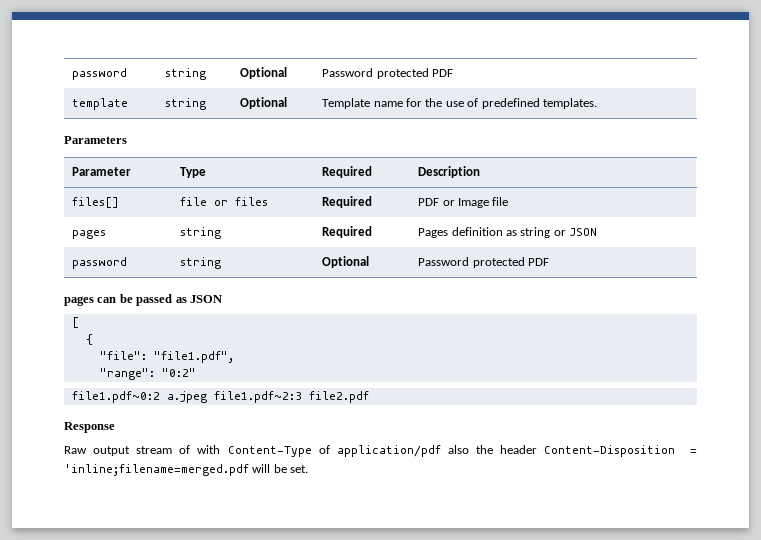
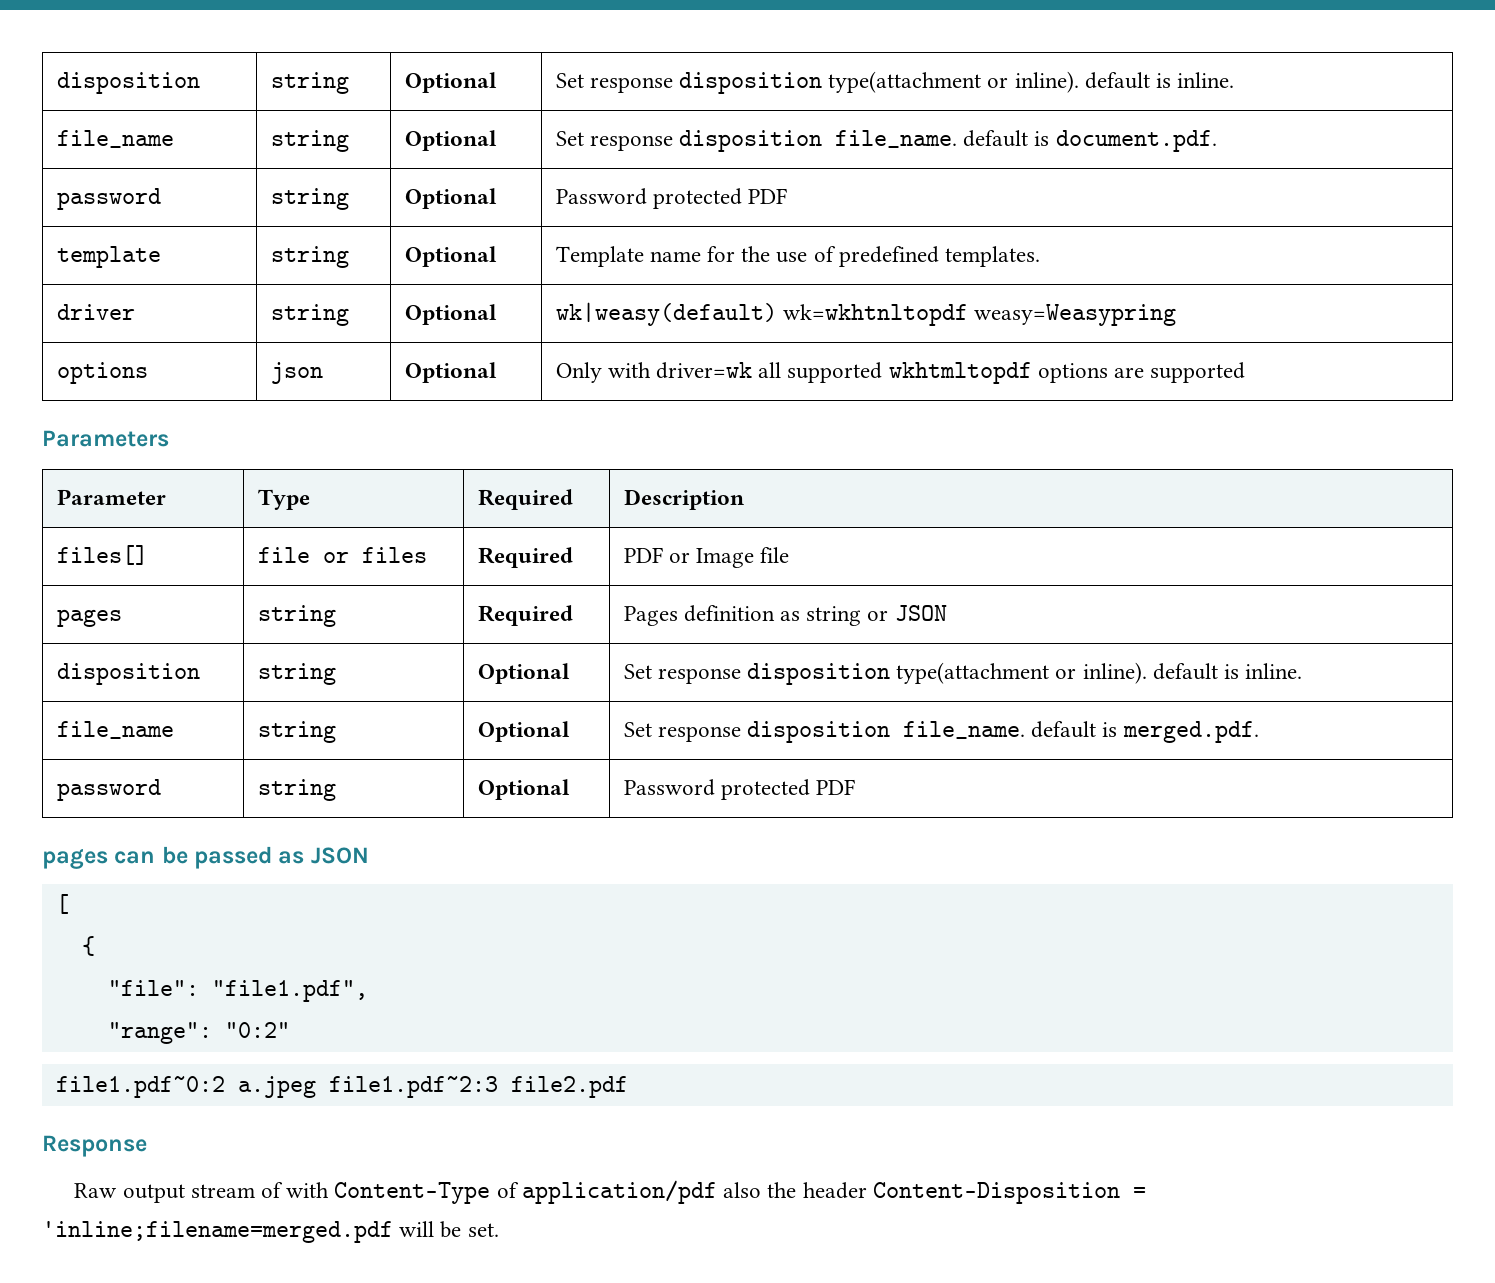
(72, 74) none -> [56,72,200,94] [270,72,349,94] [404,72,497,93] [555,71,1235,94] [56,130,174,148] [270,130,349,152] [404,130,497,151] [555,130,1217,152] disposition | string | Optional | Set response disposition type(attachment or inline). default is inline. // file_name | string | Optional | Set response disposition file_name. default is document.pdf. //
(597, 103) none -> [56,304,135,320] [270,304,349,326] [404,304,497,325] [555,302,1176,326] [56,362,148,384] [270,362,323,384] [404,362,497,383] [555,362,1246,384] // driver | string | Optional | wk|weasy(default) wk=wkhtnltopdf weasy=Weasypring // options | json | Optional | Only with driver=wk all supported wkhtmltopdf options are supported
(598, 232) none -> [56,663,200,685] [257,663,336,685] [477,663,570,684] [623,662,1303,685] [56,721,174,739] [257,721,336,743] [477,721,570,742] [623,721,1259,743] // disposition | string | Optional | Set response disposition type(attachment or inline). default is inline. // file_name | string | Optional | Set response disposition file_name. default is merged.pdf.

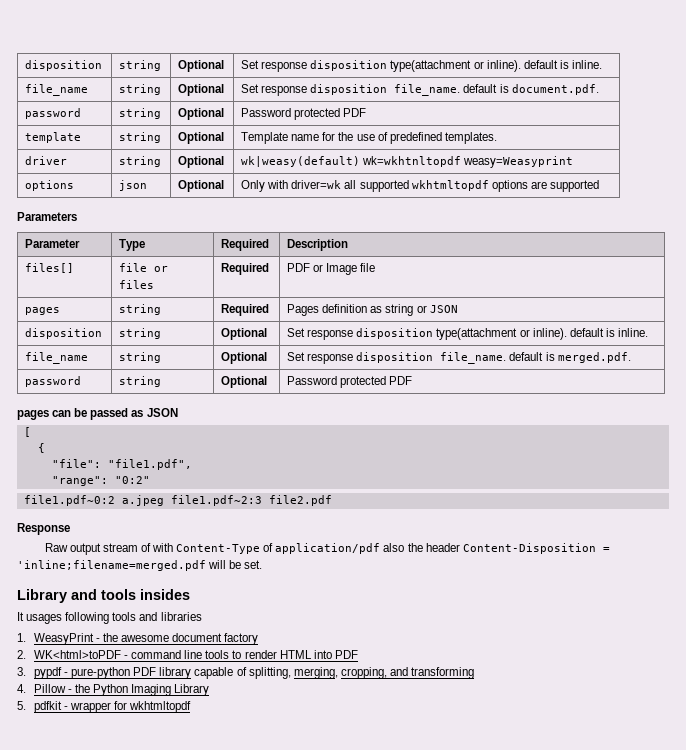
[973,304,1176,326] weasy=Weasypring -> [463,156,574,168] weasy=Weasyprint
(499, 1230) none -> [17,589,190,603] [17,612,202,624] [17,633,259,645] [17,650,358,659] [17,667,475,679] [17,684,210,696] [17,701,192,713] // Library and tools insides // It usages following tools and libraries // 1. WeasyPrint - the awesome document factory // 2. WK<html>toPDF - command line tools to render HTML into PDF // 3. pypdf - pure-python PDF library capable of splitting, merging, cropping, and transforming // 4. Pillow - the Python Imaging Library // 5. pdfkit - wrapper for wkhtmltopdf

